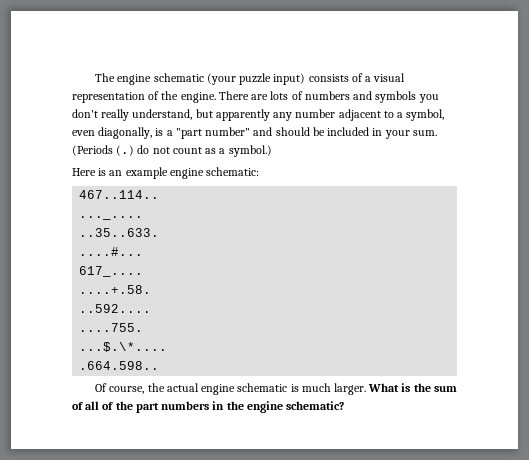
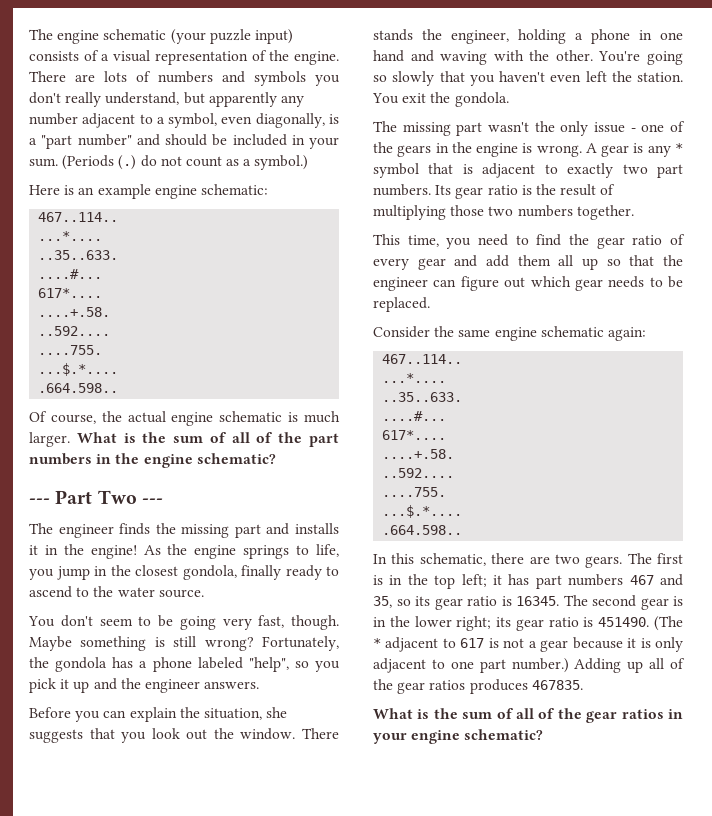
[79,216,144,220] [79,228,160,237] [79,247,144,256] [79,266,144,277] [79,285,152,294] [79,304,152,313] [79,323,144,332] [79,342,168,352] ..._.... // ..35..633. // ....#... // 617_.... // ....+.58. // ..592.... // ....755. // ...$.\*.... -> [38,231,103,241] [38,250,119,260] [38,269,103,279] [38,288,103,298] [38,307,111,317] [38,326,111,336] [38,345,103,355] [38,363,119,376] ...*.... // ..35..633. // ....#... // 617*.... // ....+.58. // ..592.... // ....755. // ...$.*....
(345, 405) none -> [29,490,163,504] [29,523,339,538] [29,544,339,559] [29,565,339,580] [29,586,204,598] [28,615,339,630] [29,636,339,651] [29,657,340,672] [29,678,260,693] [29,707,288,722] [29,728,339,743] [373,29,683,44] [373,50,683,65] [373,71,683,86] [372,92,509,107] [373,121,685,136] [373,142,683,157] [373,163,683,178] [373,184,616,199] [373,205,634,220] [373,234,685,249] [373,255,683,270] [373,276,683,291] [373,297,430,312] [373,326,646,341] [382,354,463,364] [382,373,447,383] [382,392,463,402] [382,411,447,421] [382,430,447,440] [382,449,455,459] [382,468,455,478] [382,487,447,497] [382,505,463,518] [382,525,463,535] [373,553,683,568] [373,574,683,589] [373,595,683,610] [373,616,683,631] [373,637,683,652] [373,658,685,673] [373,679,583,694] [373,708,683,723] [373,729,544,744] // --- Part Two --- // The engineer finds the missing part and installs it in the engine! As the engine springs to life, you jump in the closest gondola, finally ready to ascend to the water source. // You don't seem to be going very fast, though. Maybe something is still wrong? Fortunately, the gondola has a phone labeled "help", so you pick it up and the engineer answers. // Before you can explain the situation, she suggests that you look out the window. There stands the engineer, holding a phone in one hand and waving with the other. You're going so slowly that you haven't even left the station. You exit the gondola. // The missing part wasn't the only issue - one of the gears in the engine is wrong. A gear is any * symbol that is adjacent to exactly two part numbers. Its gear ratio is the result of multiplying those two numbers together. // This time, you need to find the gear ratio of every gear and add them all up so that the engineer can figure out which gear needs to be replaced. // Consider the same engine schematic again: // 467..114.. // ...*.... // ..35..633. // ....#... // 617*.... // ....+.58. // ..592.... // ....755. // ...$.*.... // .664.598.. // In this schematic, there are two gears. The first is in the top left; it has part numbers 467 and 35, so its gear ratio is 16345. The second gear is in the lower right; its gear ratio is 451490. (The * adjacent to 617 is not a gear because it is only adjacent to one part number.) Adding up all of the gear ratios produces 467835. // What is the sum of all of the gear ratios in your engine schematic?

